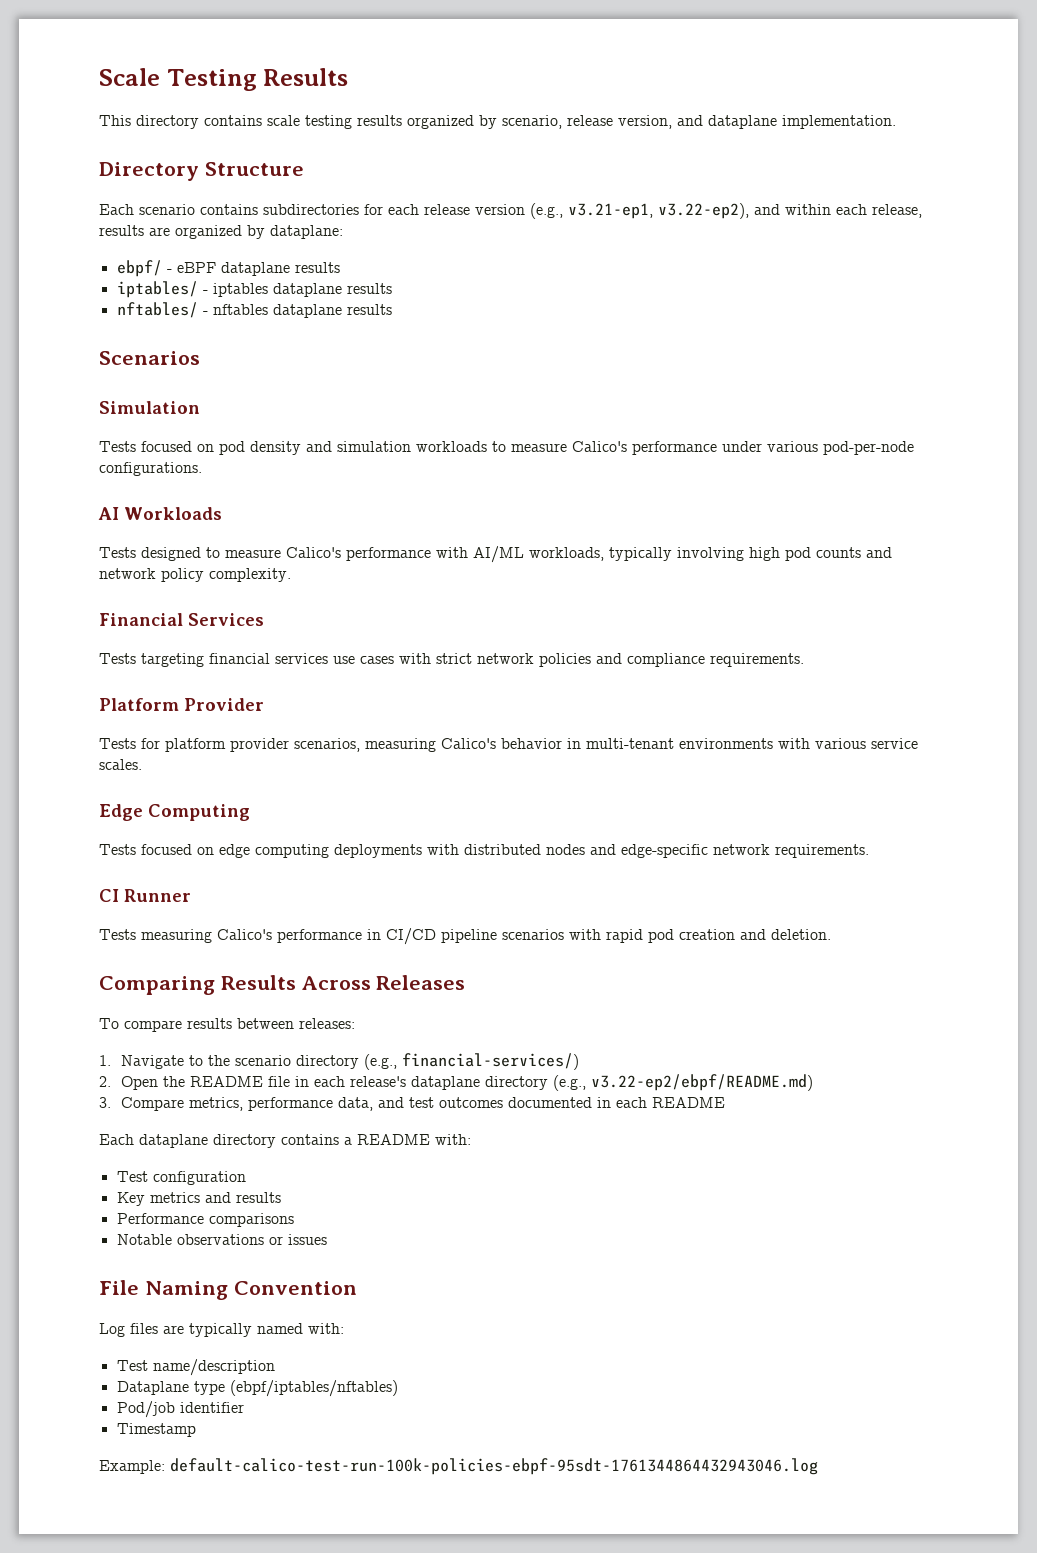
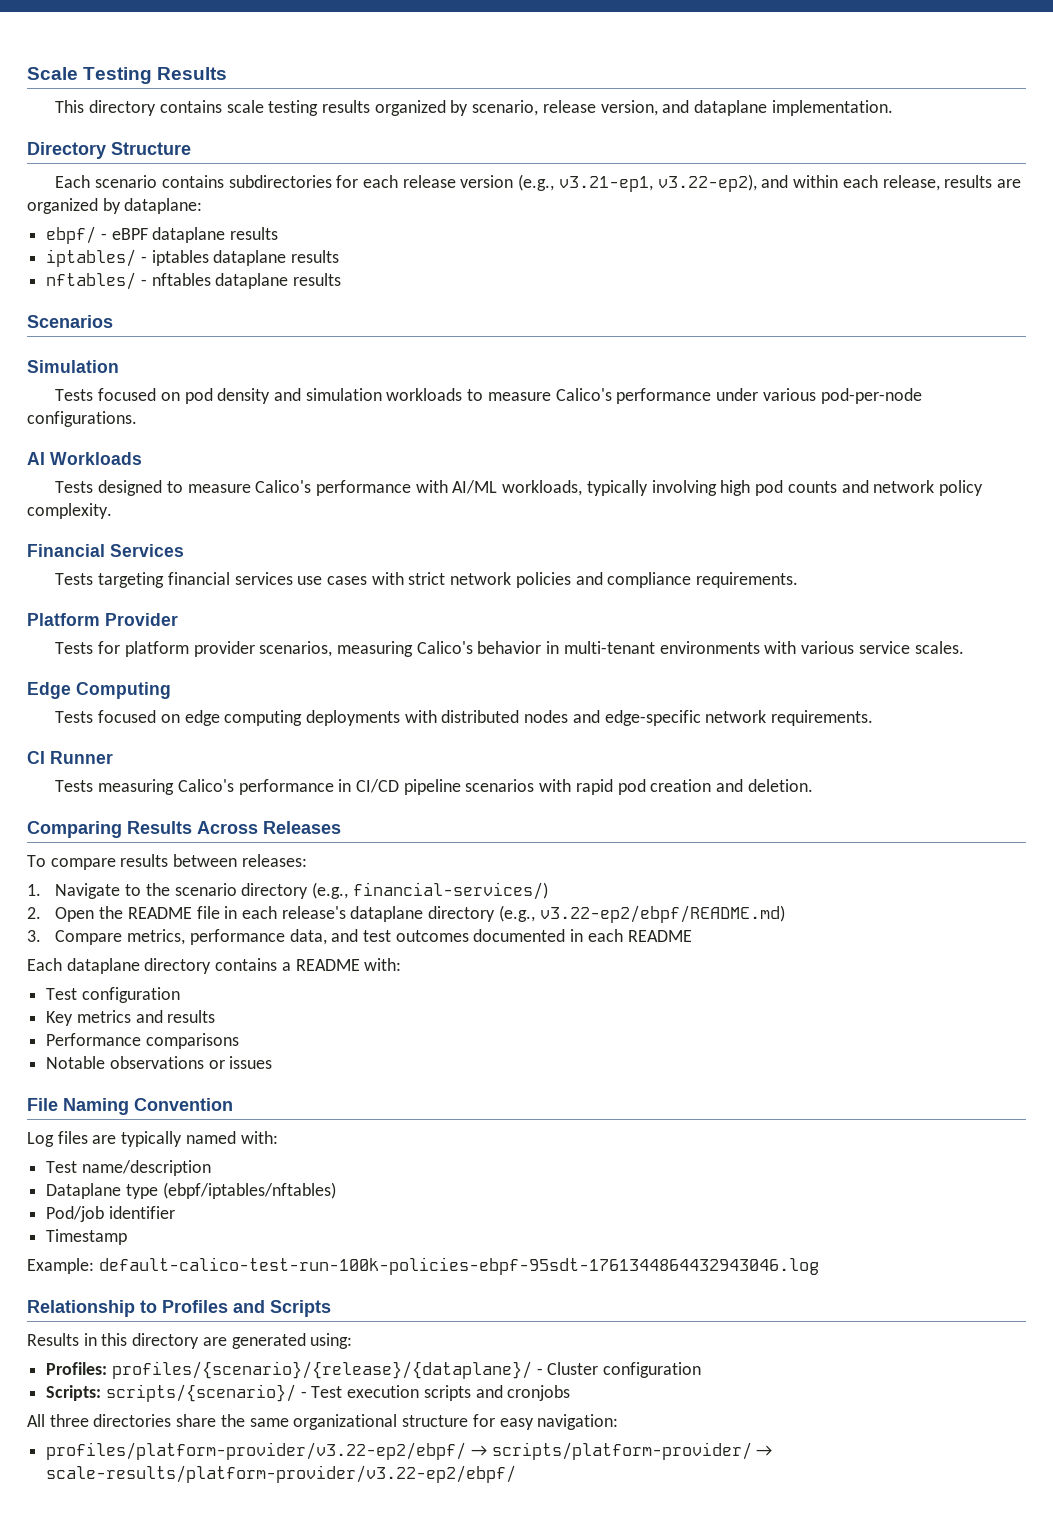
(818, 1466) none -> [27,1300,331,1317] [27,1333,353,1349] [46,1361,702,1379] [46,1384,571,1402] [27,1414,619,1430] [46,1442,773,1460] [46,1465,517,1483] // Relationship to Profiles and Scripts // Results in this directory are generated using: // Profiles: profiles/{scenario}/{release}/{dataplane}/ - Cluster configuration // Scripts: scripts/{scenario}/ - Test execution scripts and cronjobs // All three directories share the same organizational structure for easy navigation: // profiles/platform-provider/v3.22-ep2/ebpf/ → scripts/platform-provider/ → scale-results/platform-provider/v3.22-ep2/ebpf/

